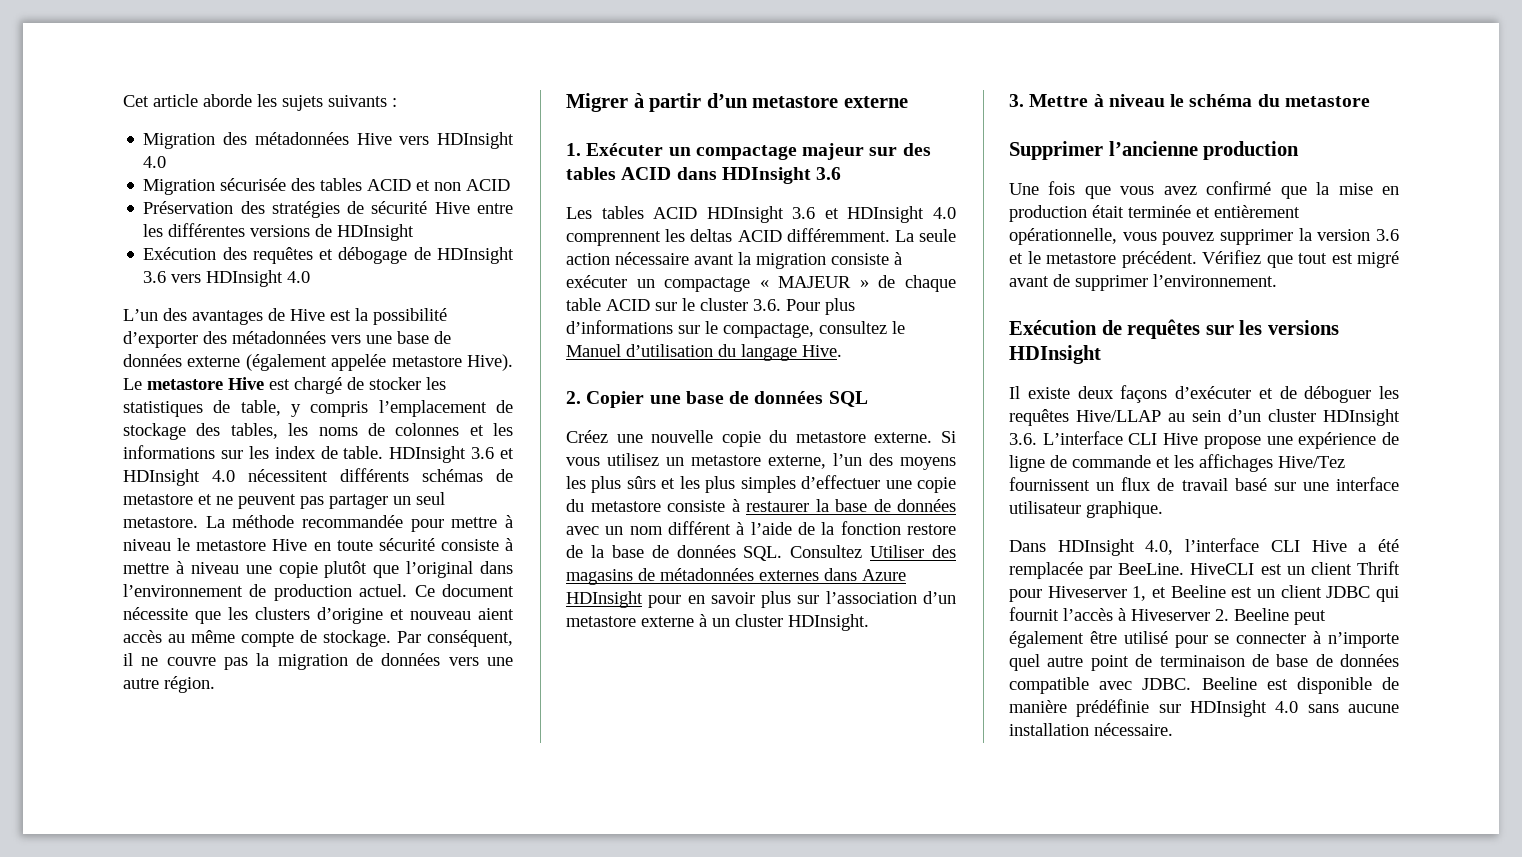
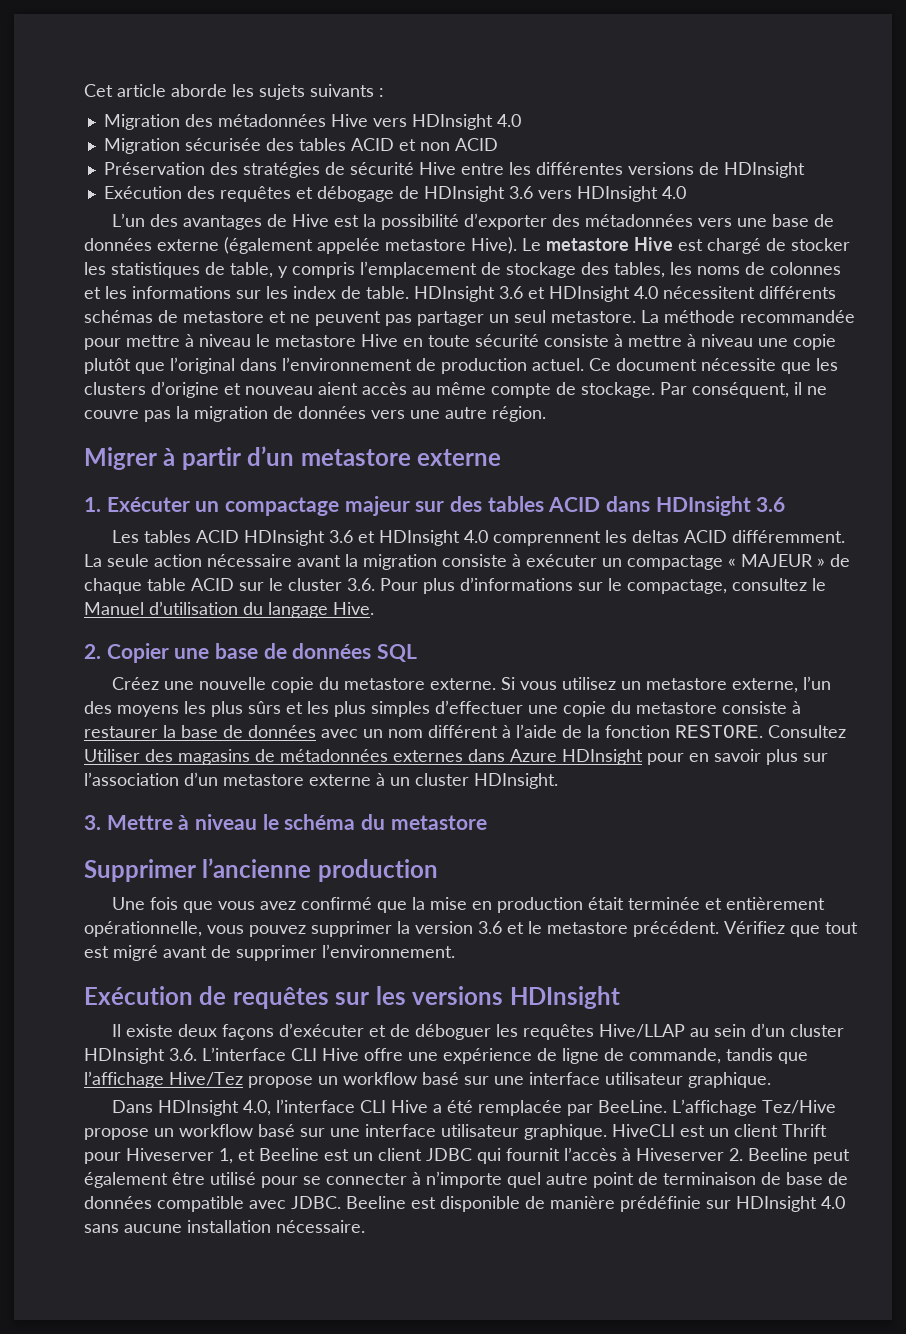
[907,524,956,535] [566,545,783,561] restore de la base de données SQL. -> [675,725,763,738] RESTORE.
[1203,436,1261,449] propose -> [364,1048,403,1061] offre
[1072,454,1345,472] [1009,477,1228,491] commande et les affichages Hive/Tez fournissent un flux de travail -> [629,1048,808,1064] [84,1071,417,1088] commande, tandis que l’affichage Hive/Tez propose un workflow
(1185, 569) none -> [672,1099,837,1116] [84,1124,607,1140] L’affichage Tez/Hive propose un workflow basé sur une interface utilisateur graphique.

